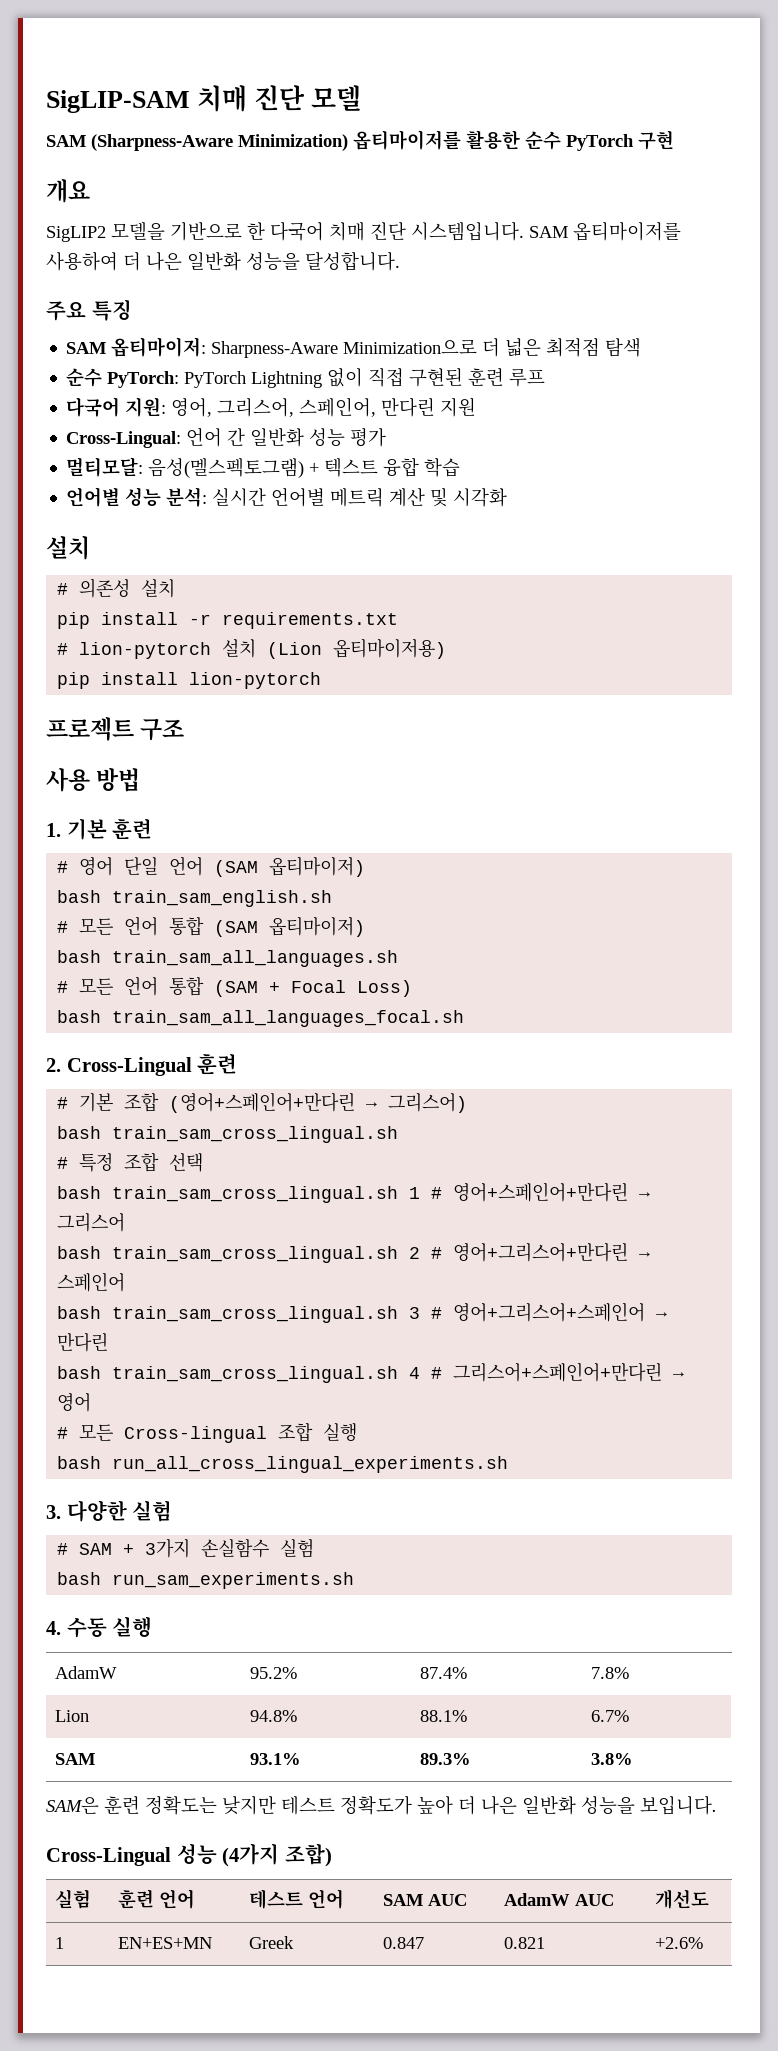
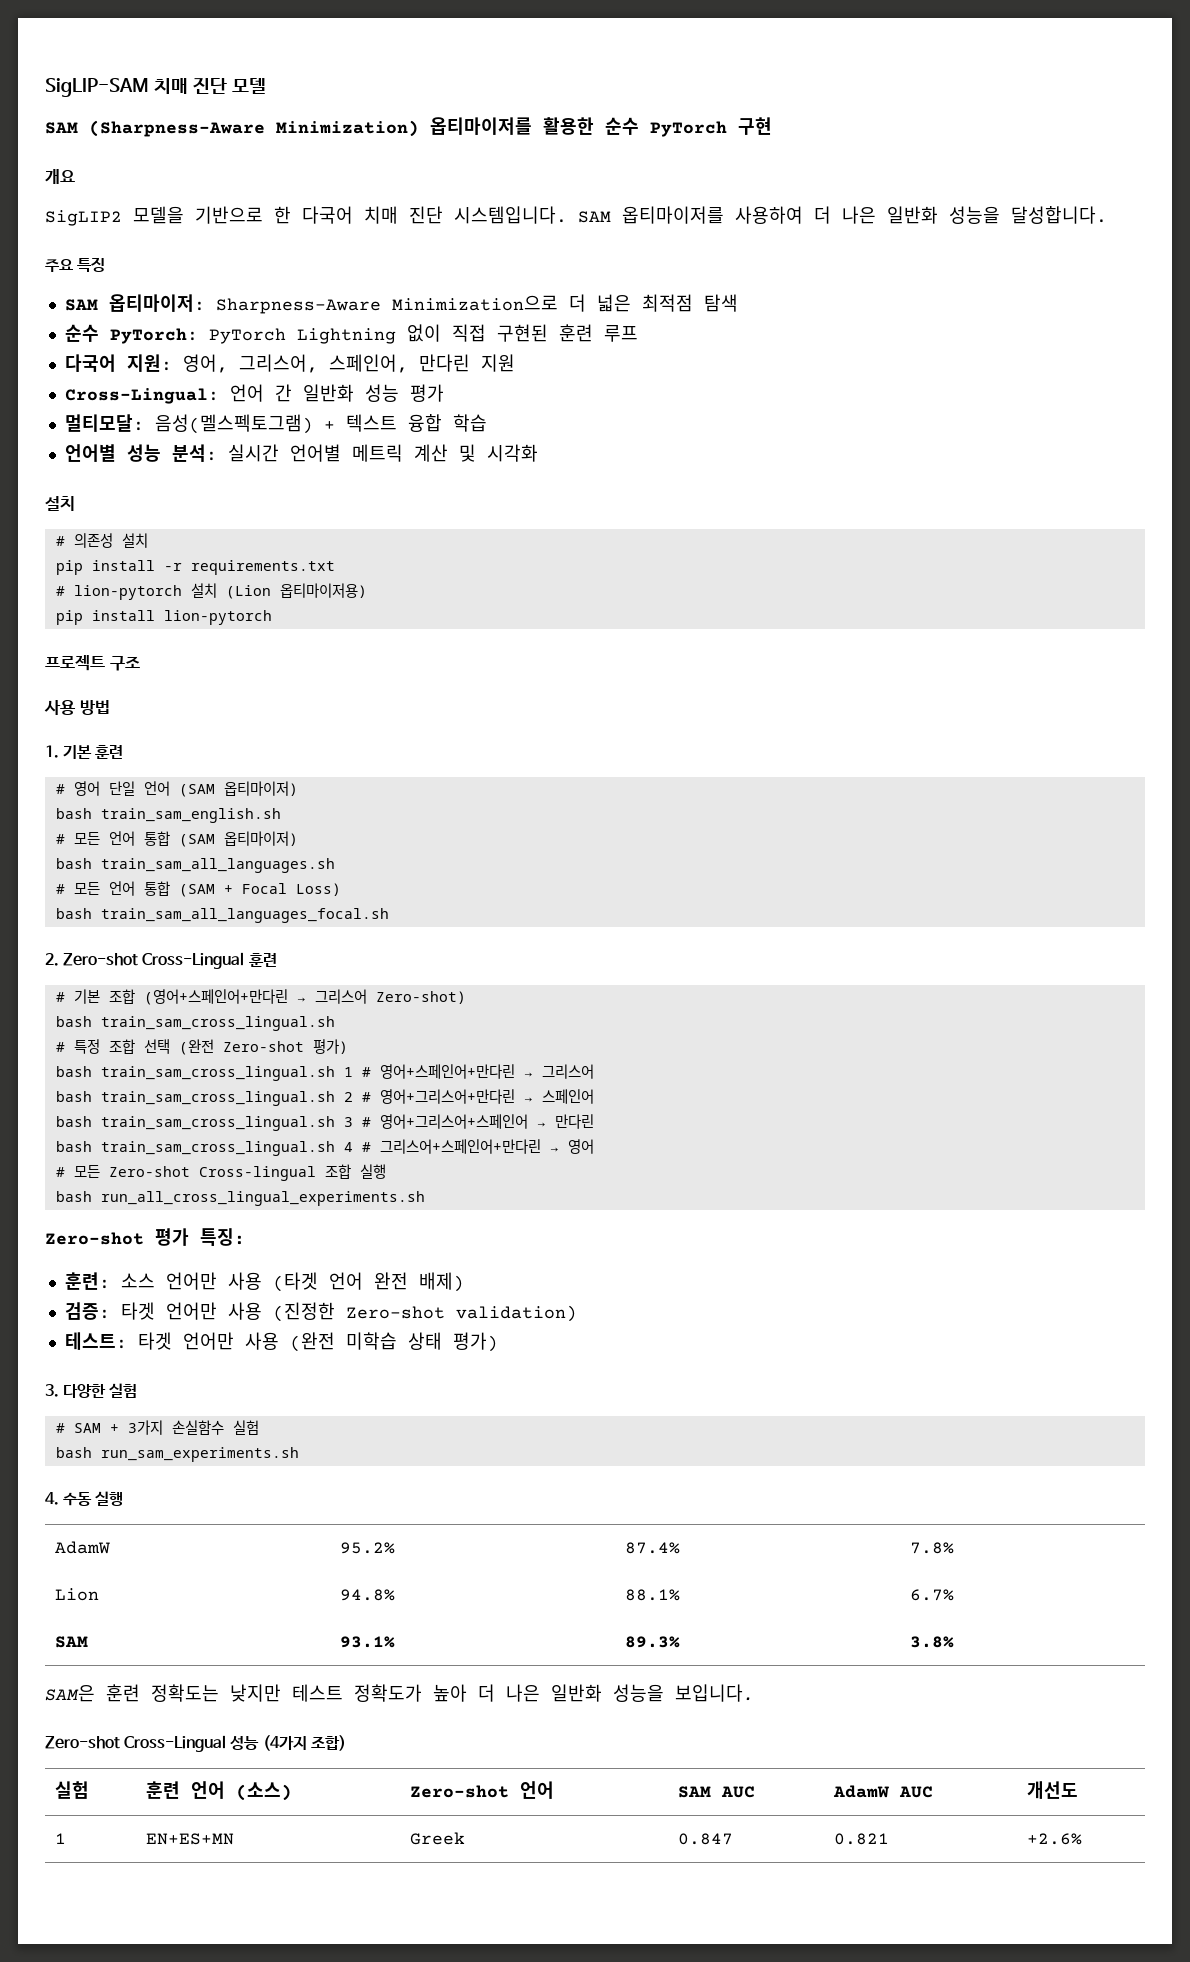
(61, 1065) none -> [63,953,139,966] Zero-shot
[388,1093,468,1113] 그리스어) -> [314,989,466,1004] 그리스어 Zero-shot)
(204, 1162) none -> [178,1039,348,1055] (완전 Zero-shot 평가)
(114, 1432) none -> [108,1166,190,1177] Zero-shot
(509, 1464) none -> [45,1228,245,1246] [64,1272,464,1292] [64,1302,577,1322] [64,1332,498,1352] // Zero-shot 평가 특징: // 훈련: 소스 언어만 사용 (타겟 언어 완전 배제) // 검증: 타겟 언어만 사용 (진정한 Zero-shot validation) // 테스트: 타겟 언어만 사용 (완전 미학습 상태 평가)
(717, 1805) none -> [45,1736,120,1749] Zero-shot
[248,1889,303,1909] | 테스트 -> [235,1782,292,1801] [409,1785,509,1798] (소스) | Zero-shot

